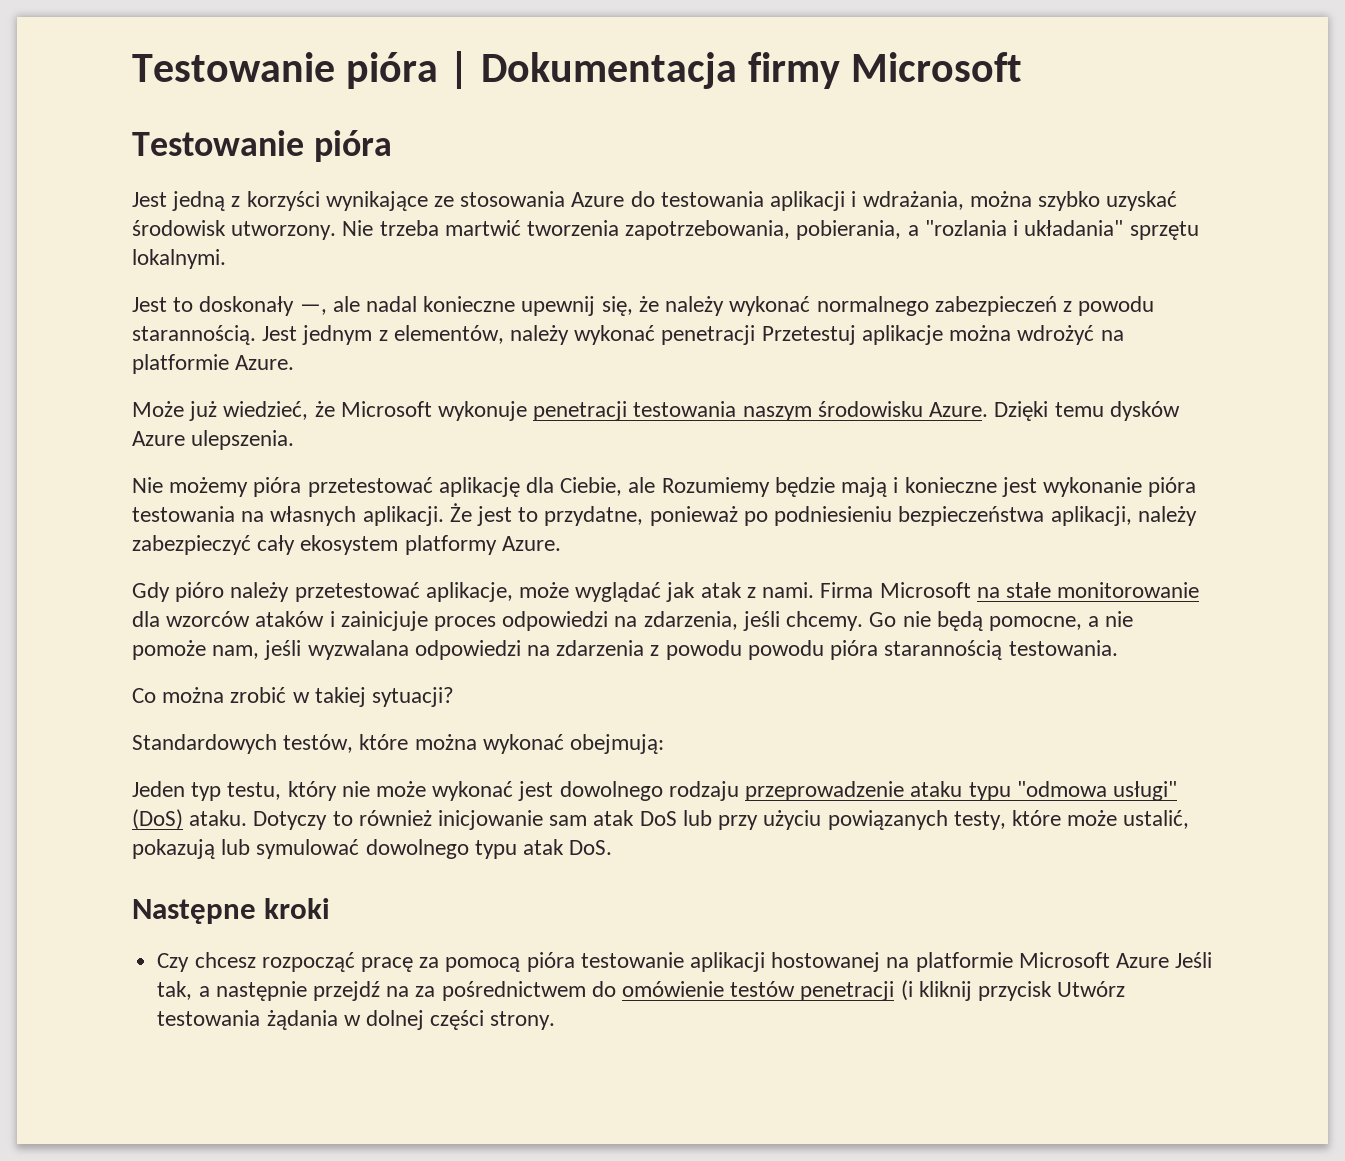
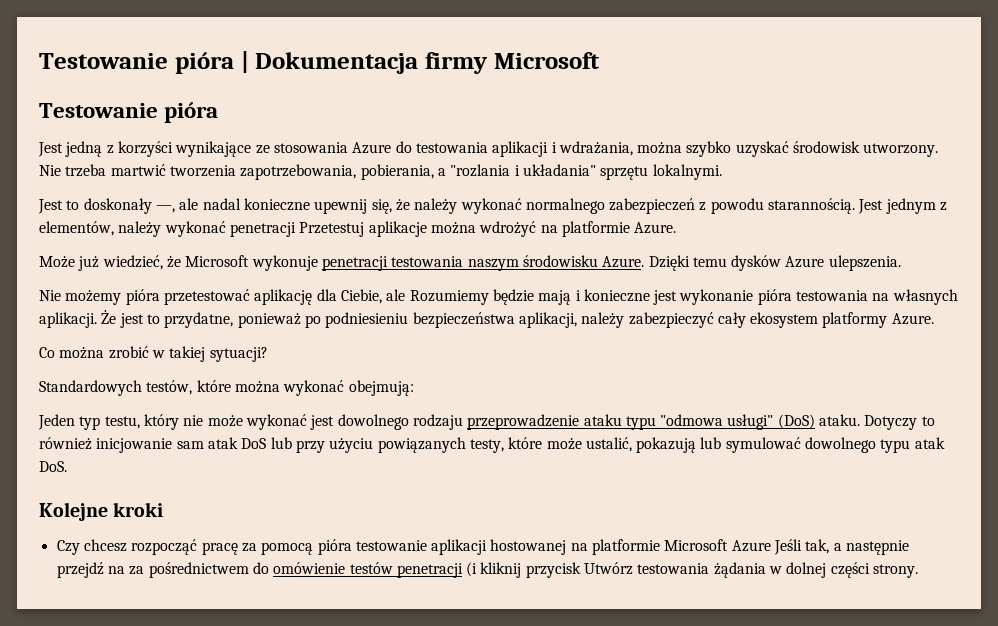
[132,582,1200,602] [132,611,1134,631] [132,640,1118,660] // Gdy pióro należy przetestować aplikacje, może wyglądać jak atak z nami. Firma Microsoft na stałe monitorowanie dla wzorców ataków i zainicjuje proces odpowiedzi na zdarzenia, jeśli chcemy. Go nie będą pomocne, a nie pomoże nam, jeśli wyzwalana odpowiedzi na zdarzenia z powodu powodu pióra starannością testowania. -> (934, 319) none
[132,899,256,924] Następne -> [39,502,108,521] Kolejne

